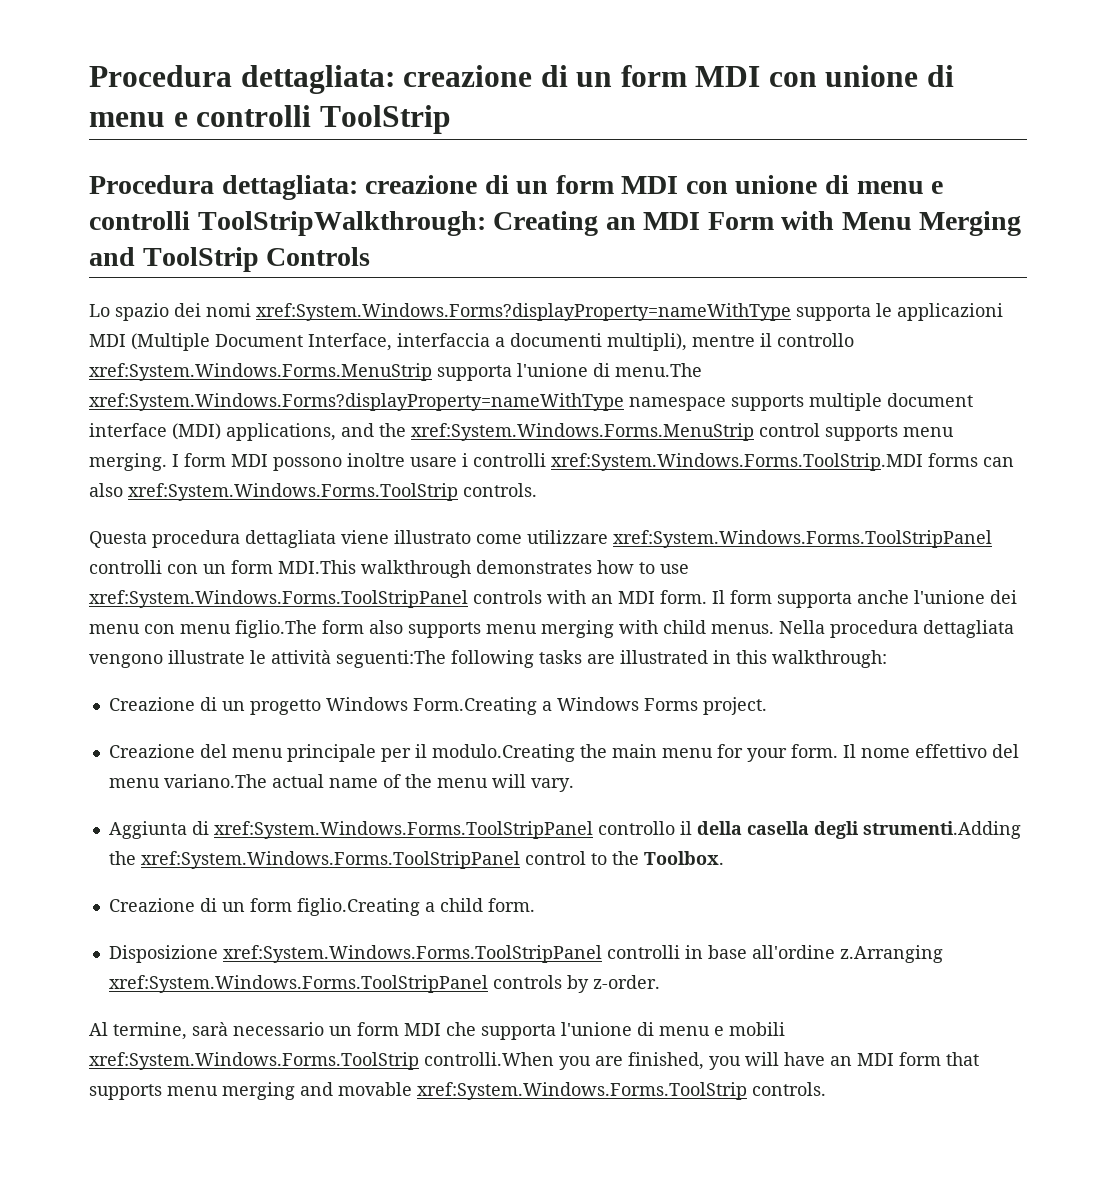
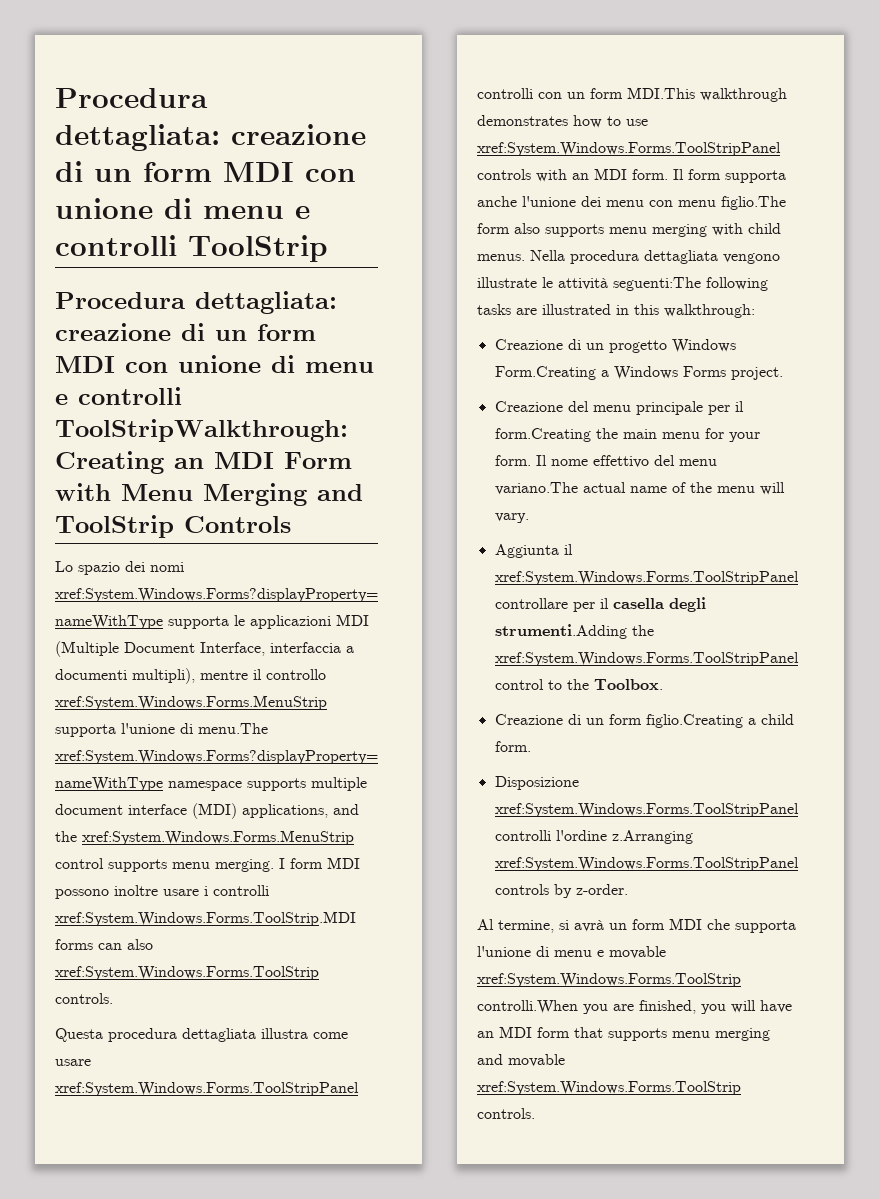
[341,530,608,544] viene illustrato come utilizzare -> [261,1028,348,1039] [55,1059,91,1066] illustra come usare
[431,744,575,762] modulo.Creating -> [494,428,591,442] form.Creating
[191,821,742,839] di xref:System.Windows.Forms.ToolStripPanel controllo il della -> [563,544,573,555] [494,571,799,585] [494,598,609,612] il xref:System.Windows.Forms.ToolStripPanel controllare per il
[684,945,835,959] in base all'ordine -> [555,830,607,841] l'ordine
[192,1022,324,1036] sarà necessario -> [559,920,604,932] si avrà
[729,1022,785,1036] mobili -> [609,946,666,959] movable

